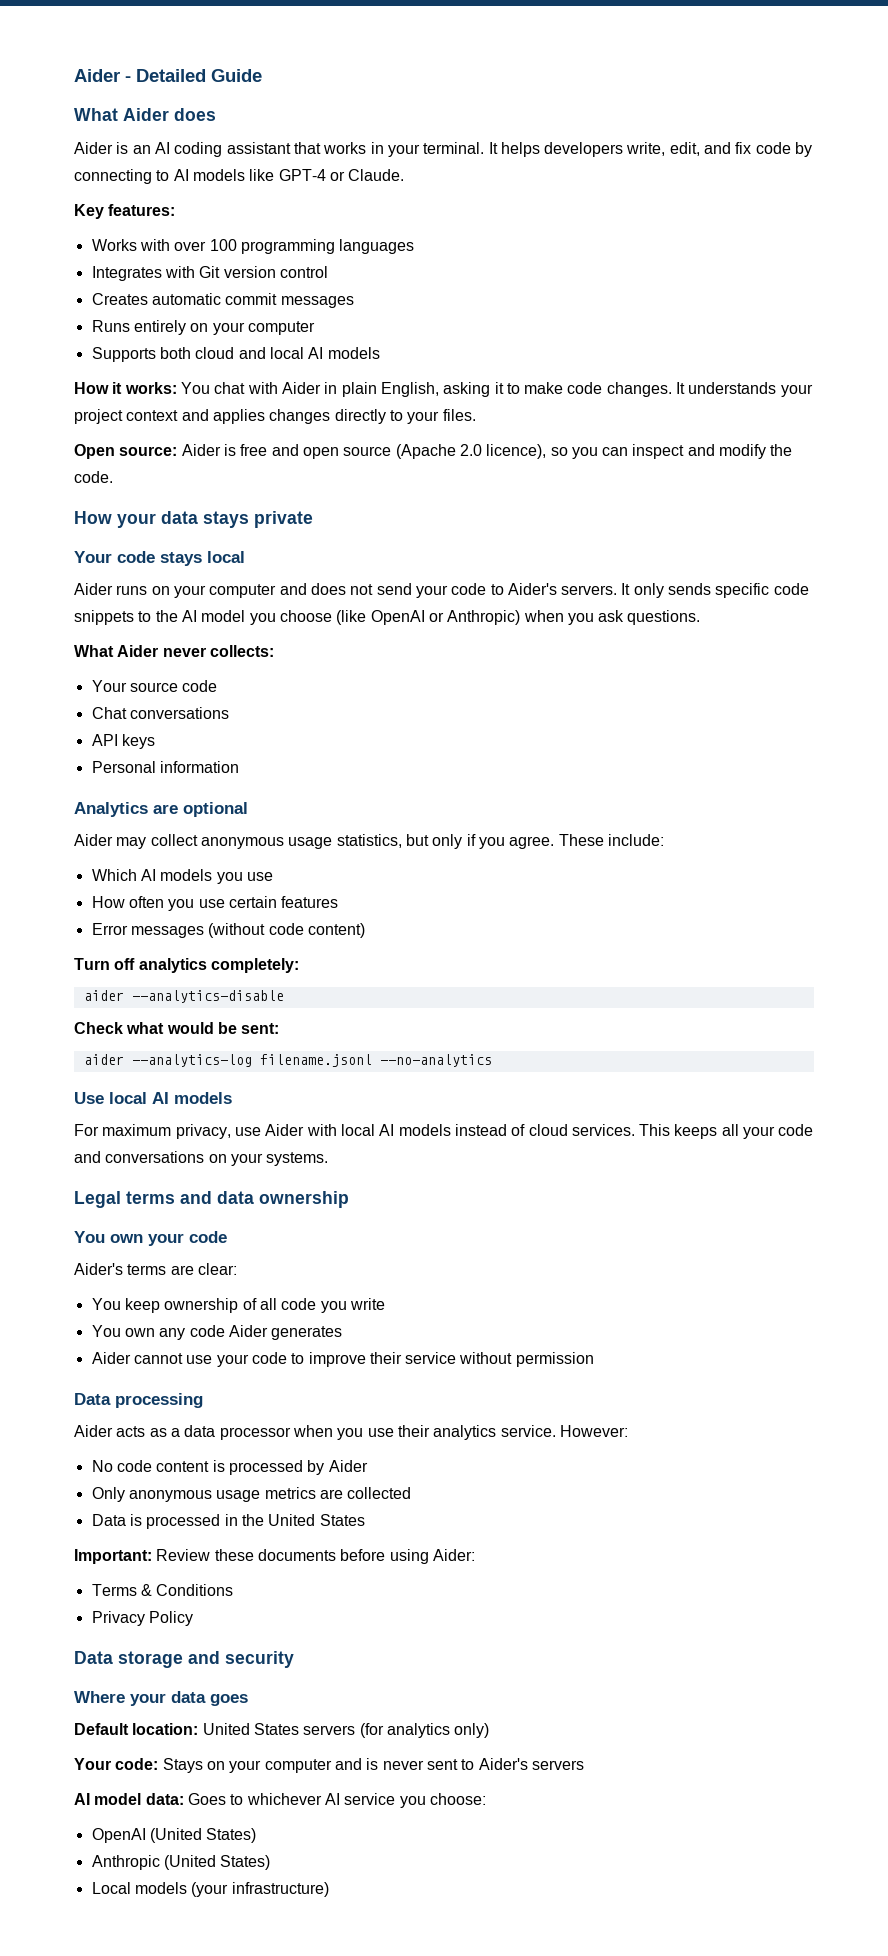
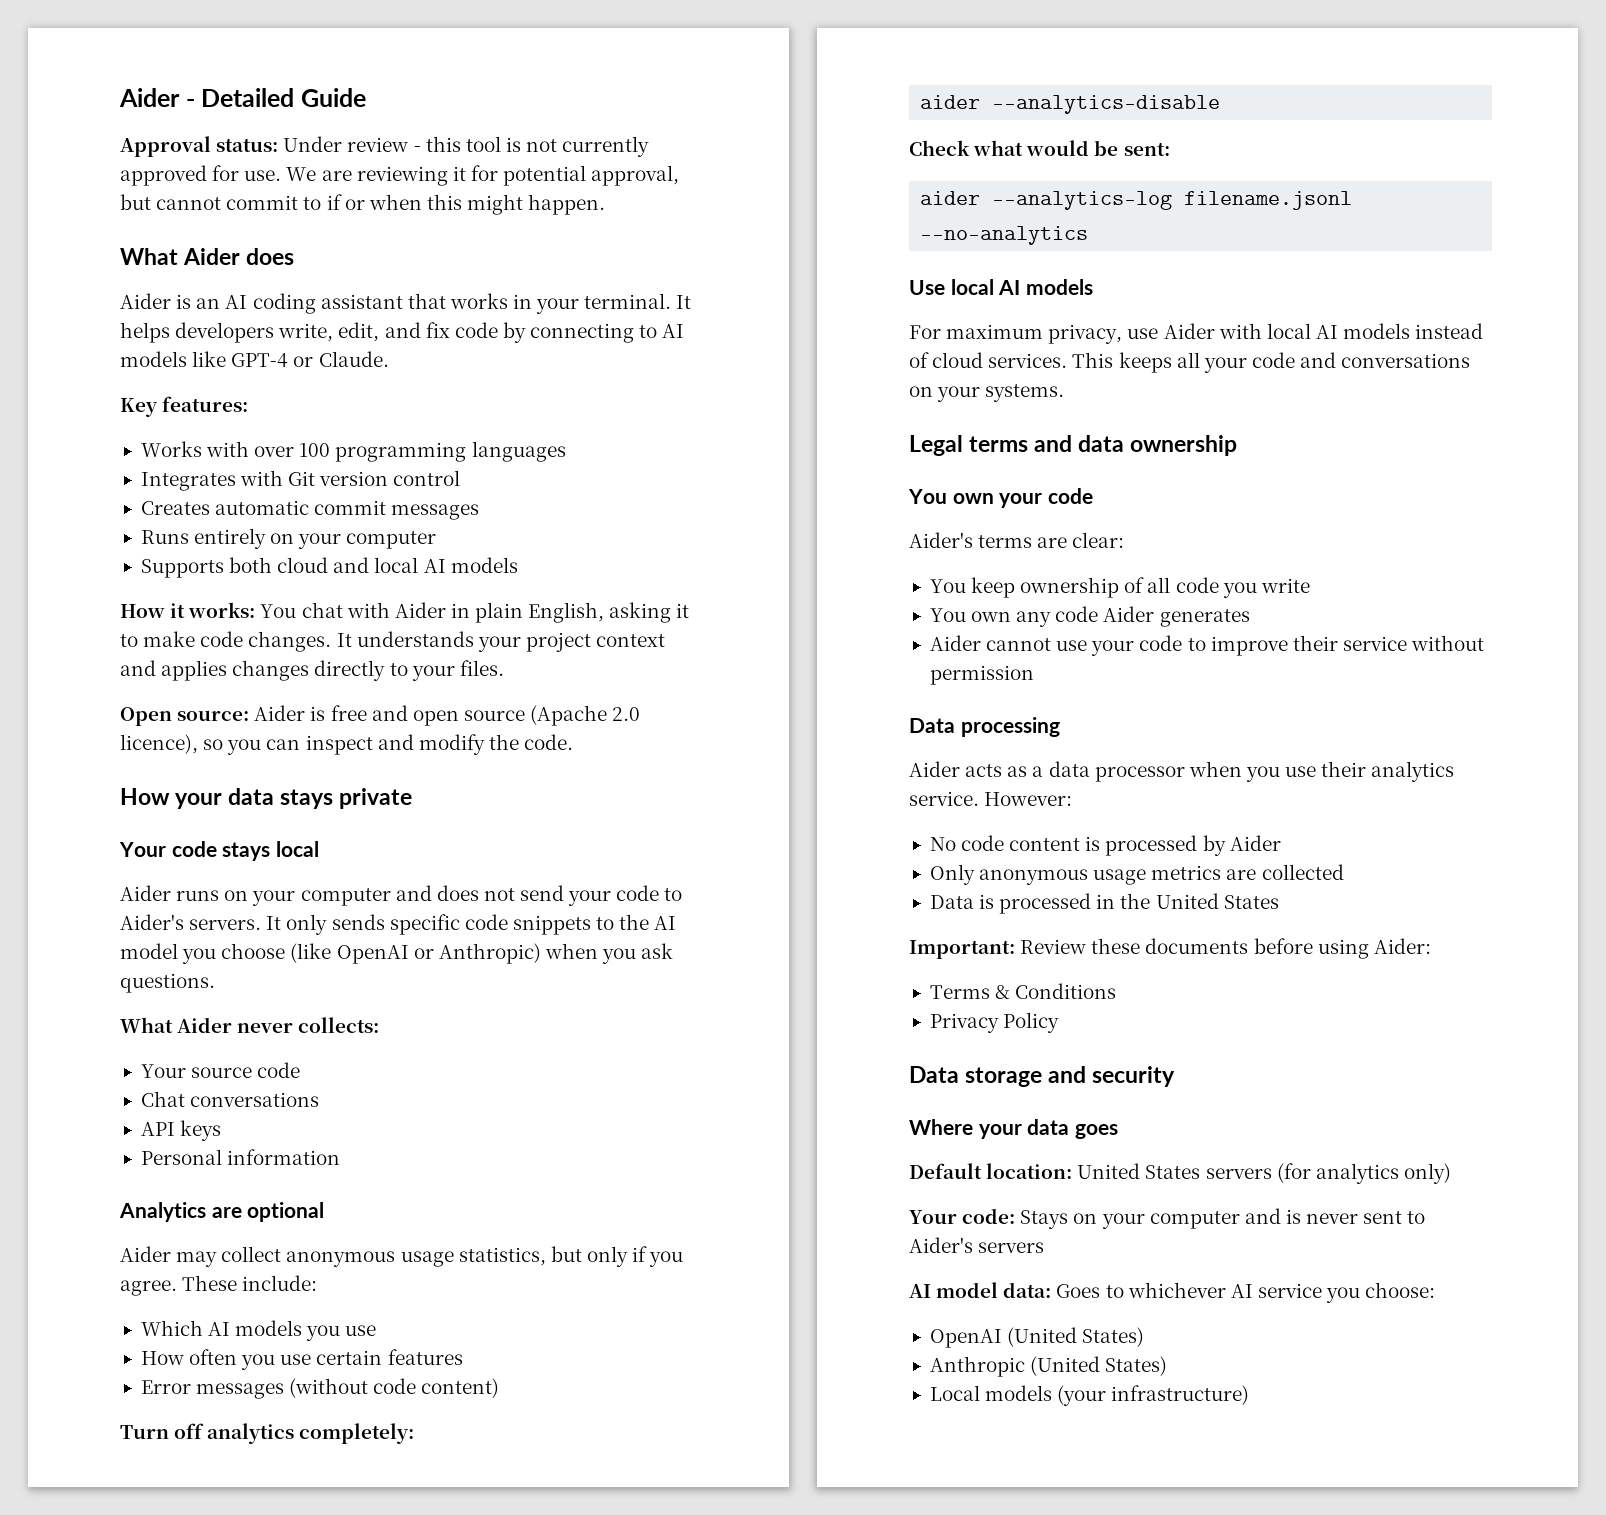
(262, 75) none -> [120,136,650,157] [120,165,680,186] [120,194,606,215] // Approval status: Under review - this tool is not currently approved for use. We are reviewing it for potential approval, but cannot commit to if or when this might happen.

